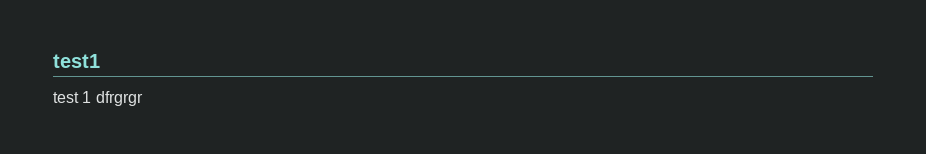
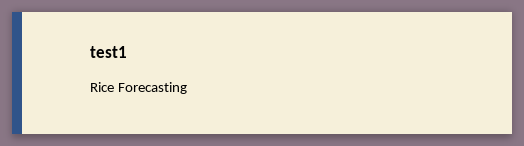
[53,91,143,106] test 1 dfrgrgr -> [90,82,187,94] Rice Forecasting

